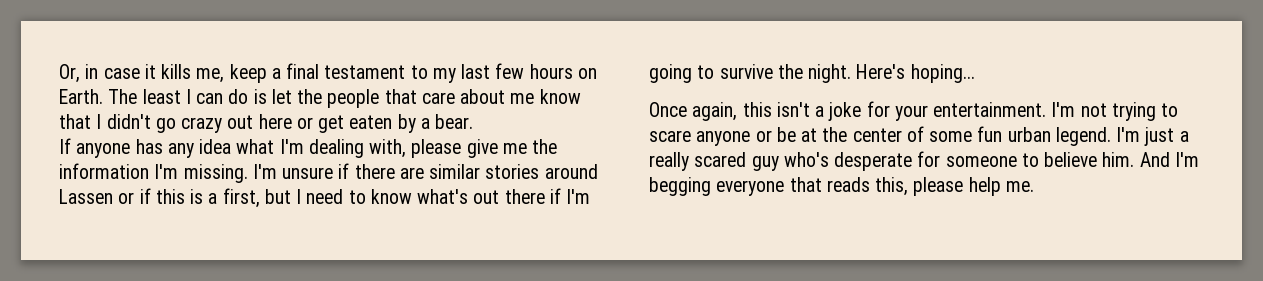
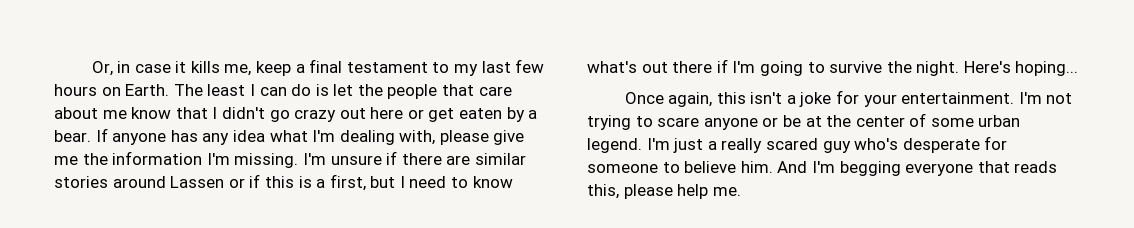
(474, 121) // -> (91, 136) none
[977,126,1003,142] fun -> (974, 122) none

